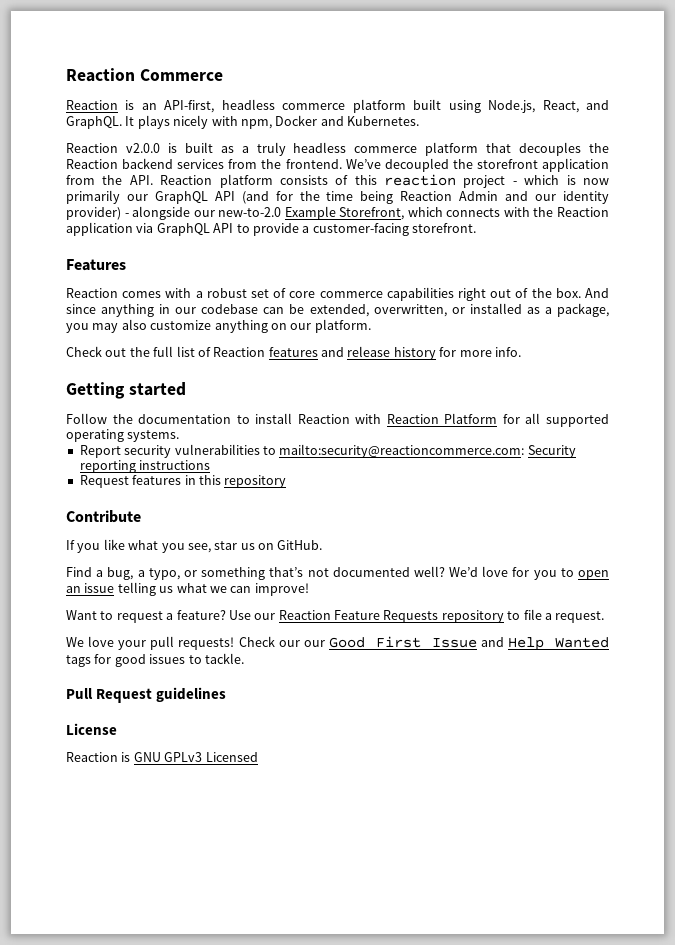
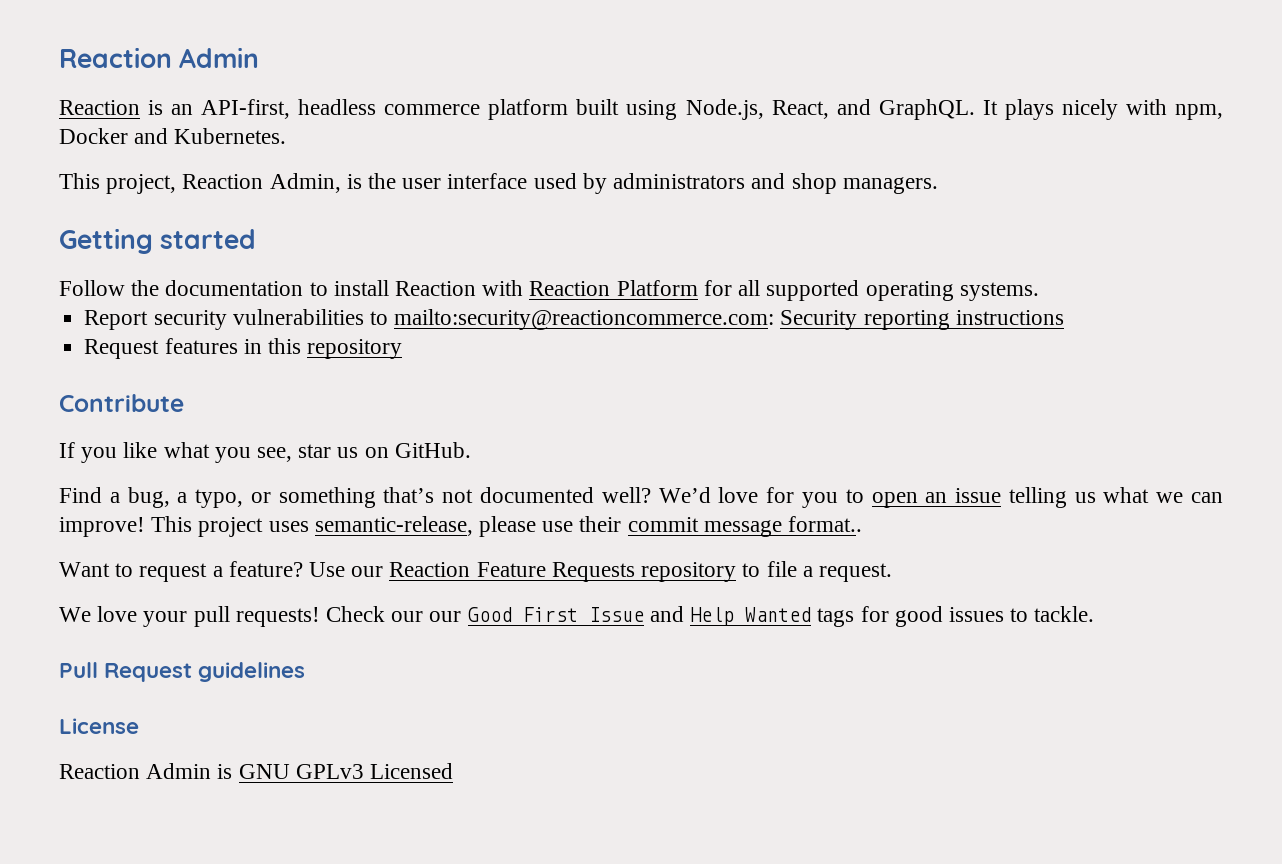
[66,68,223,82] Reaction Commerce -> [59,47,260,68] Reaction Admin
[66,142,609,156] [66,158,610,172] [66,174,609,188] [66,190,609,204] [66,206,609,220] [66,222,476,236] [66,259,126,271] [66,287,609,301] [66,303,609,317] [66,319,371,333] [66,346,521,360] Reaction v2.0.0 is built as a truly headless commerce platform that decouples the Reaction backend services from the frontend. We’ve decoupled the storefront application from the API. Reaction platform consists of this reaction project - which is now primarily our GraphQL API (and for the time being Reaction Admin and our identity provider) - alongside our new-to-2.0 Example Storefront, which connects with the Reaction application via GraphQL API to provide a customer-facing storefront. // Features // Reaction comes with a robust set of core commerce capabilities right out of the box. And since anything in our codebase can be extended, overwritten, or installed as a package, you may also customize anything on our platform. // Check out the full list of Reaction features and release history for more info. -> [59,173,938,194] This project, Reaction Admin, is the user interface used by administrators and shop managers.
(309, 589) none -> [151,516,863,537] This project uses semantic-release, please use their commit message format..
(118, 757) none -> [146,763,212,779] Admin

